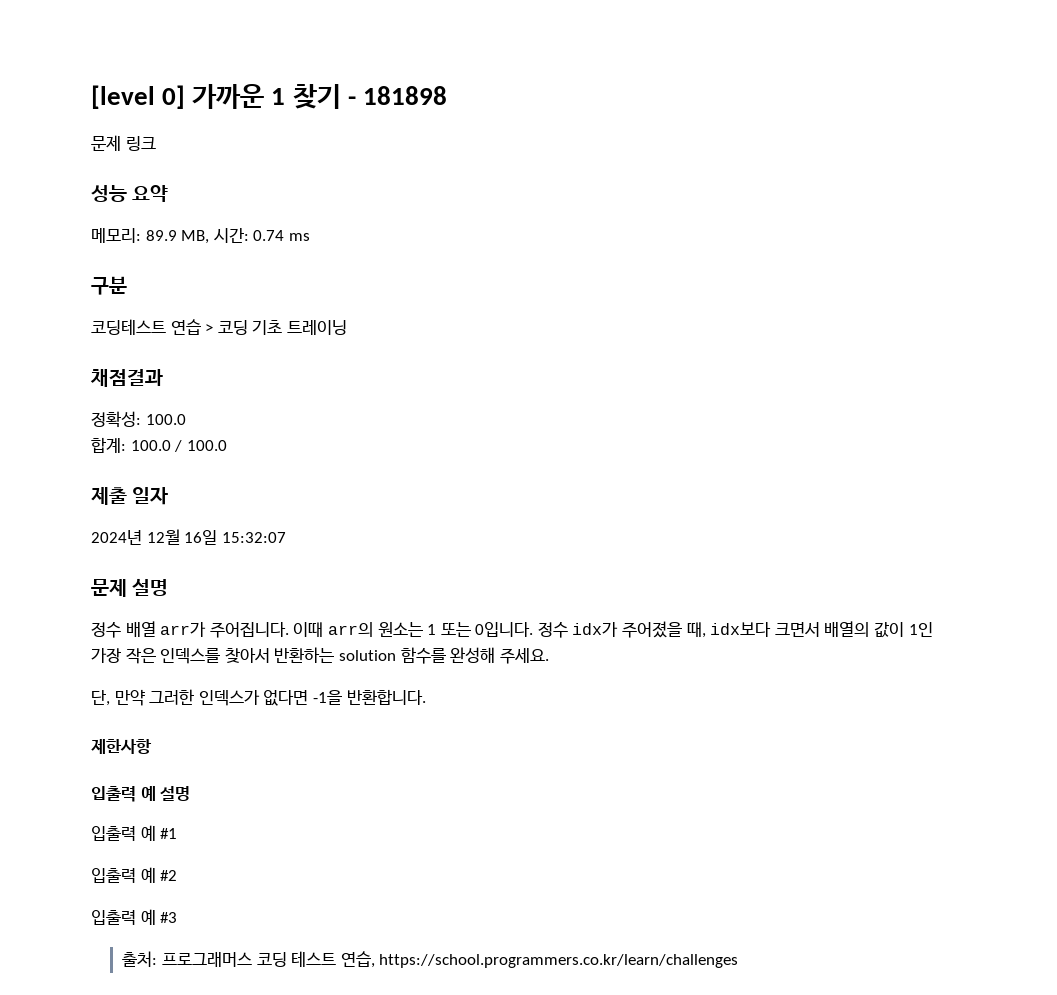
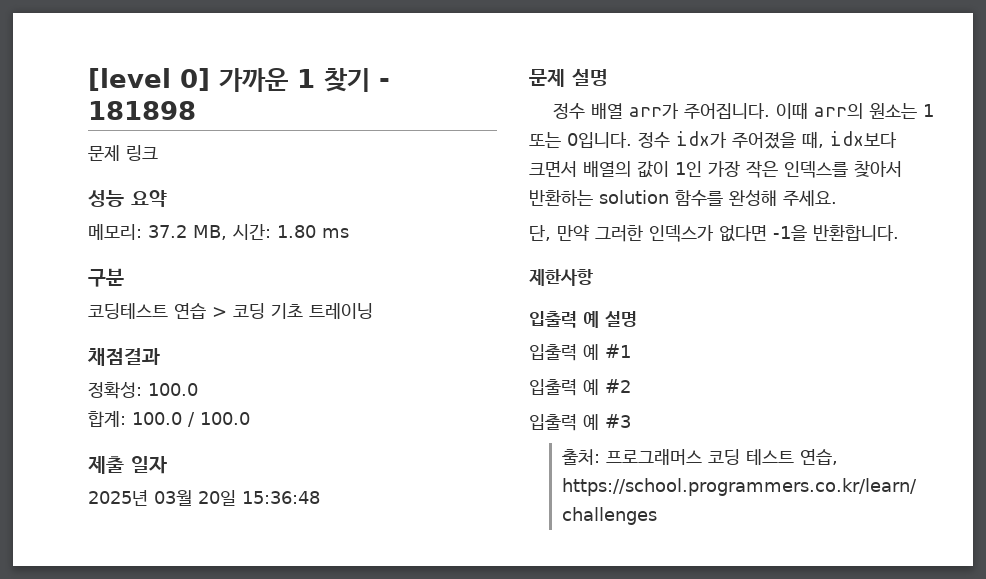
[145,230,177,241] 89.9 -> [148,225,187,238] 37.2
[253,230,285,241] 0.74 -> [277,225,316,238] 1.80
[91,529,286,545] 2024년 12월 16일 15:32:07 -> [88,490,320,506] 2025년 03월 20일 15:36:48

